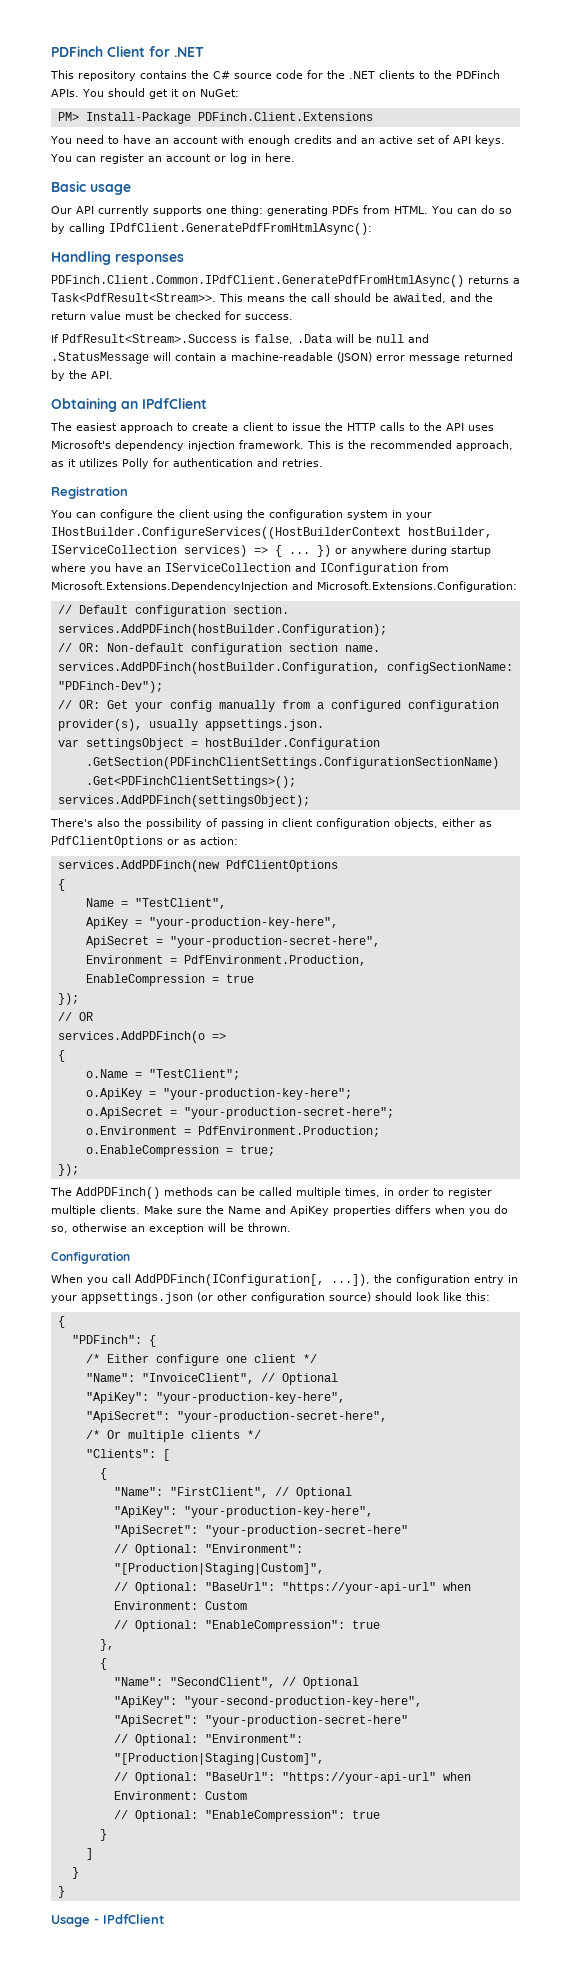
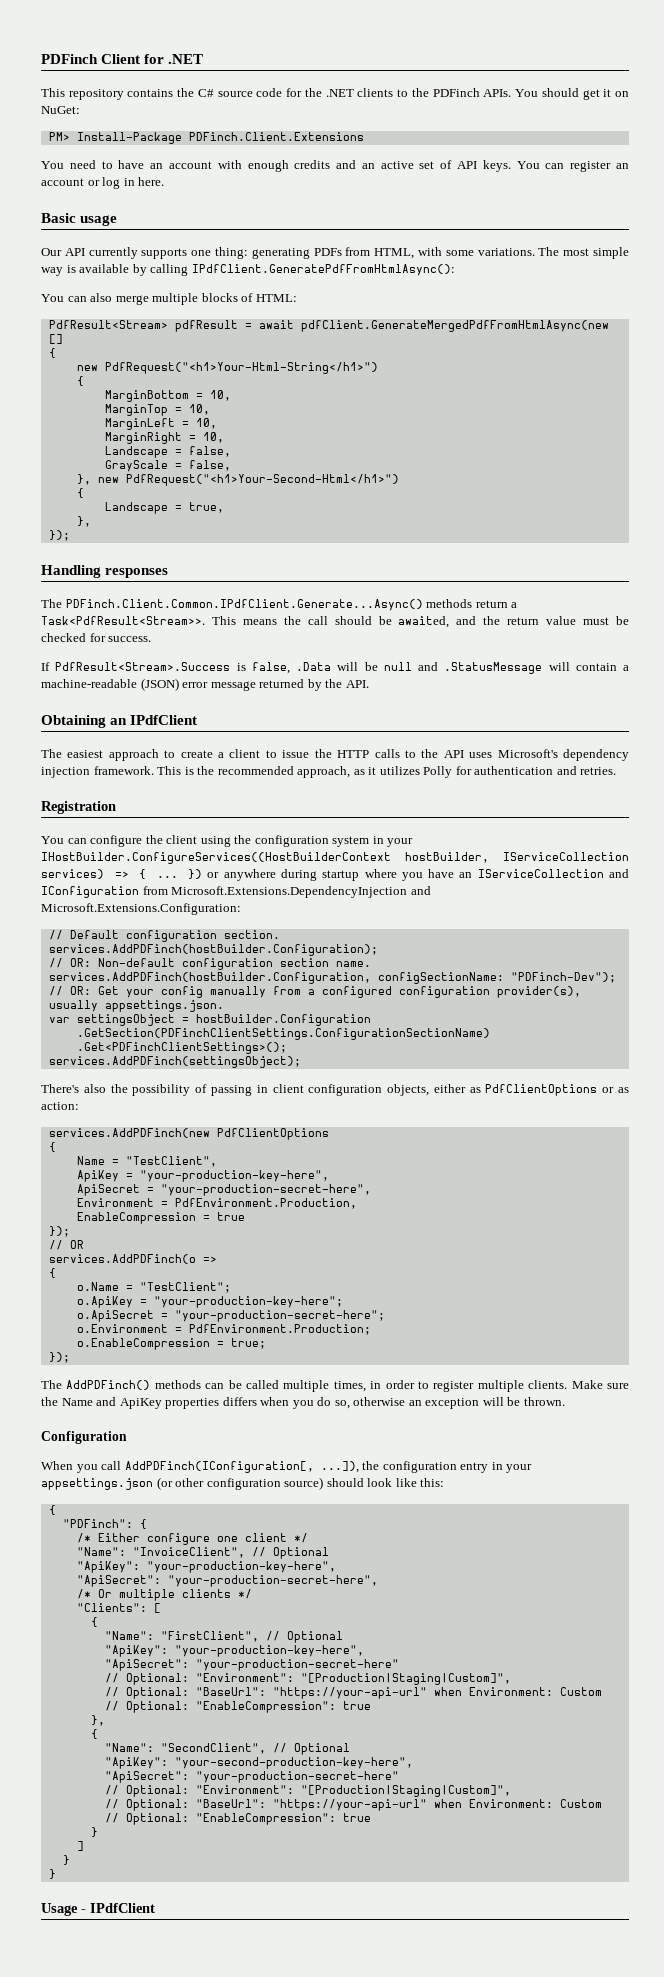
[394,205,512,214] [51,223,372,235] [51,251,184,265] [51,275,509,287] HTML. You can do so by calling IPdfClient.GeneratePdfFromHtmlAsync(): // Handling responses // PDFinch.Client.Common.IPdfClient.GeneratePdfFromHtmlAsync() returns -> [374,247,629,259] [41,264,455,276] [41,293,297,305] [48,320,609,332] [48,334,63,344] [48,348,56,358] [76,362,378,374] [76,376,84,386] [104,390,231,402] [104,404,210,416] [104,418,217,430] [104,432,224,444] [104,446,231,458] [104,460,231,472] [76,474,399,486] [76,488,84,498] [104,502,224,514] [76,516,91,527] [48,530,70,541] [41,565,169,578] [41,599,508,611] HTML, with some variations. The most simple way is available by calling IPdfClient.GeneratePdfFromHtmlAsync(): // You can also merge multiple blocks of HTML: // PdfResult<Stream> pdfResult = await pdfClient.GenerateMergedPdfFromHtmlAsync(new [] // { // new PdfRequest("<h1>Your-Html-String</h1>") // { // MarginBottom = 10, // MarginTop = 10, // MarginLeft = 10, // MarginRight = 10, // Landscape = false, // GrayScale = false, // }, new PdfRequest("<h1>Your-Second-Html</h1>") // { // Landscape = true, // }, // }); // Handling responses // The PDFinch.Client.Common.IPdfClient.Generate...Async() methods return

